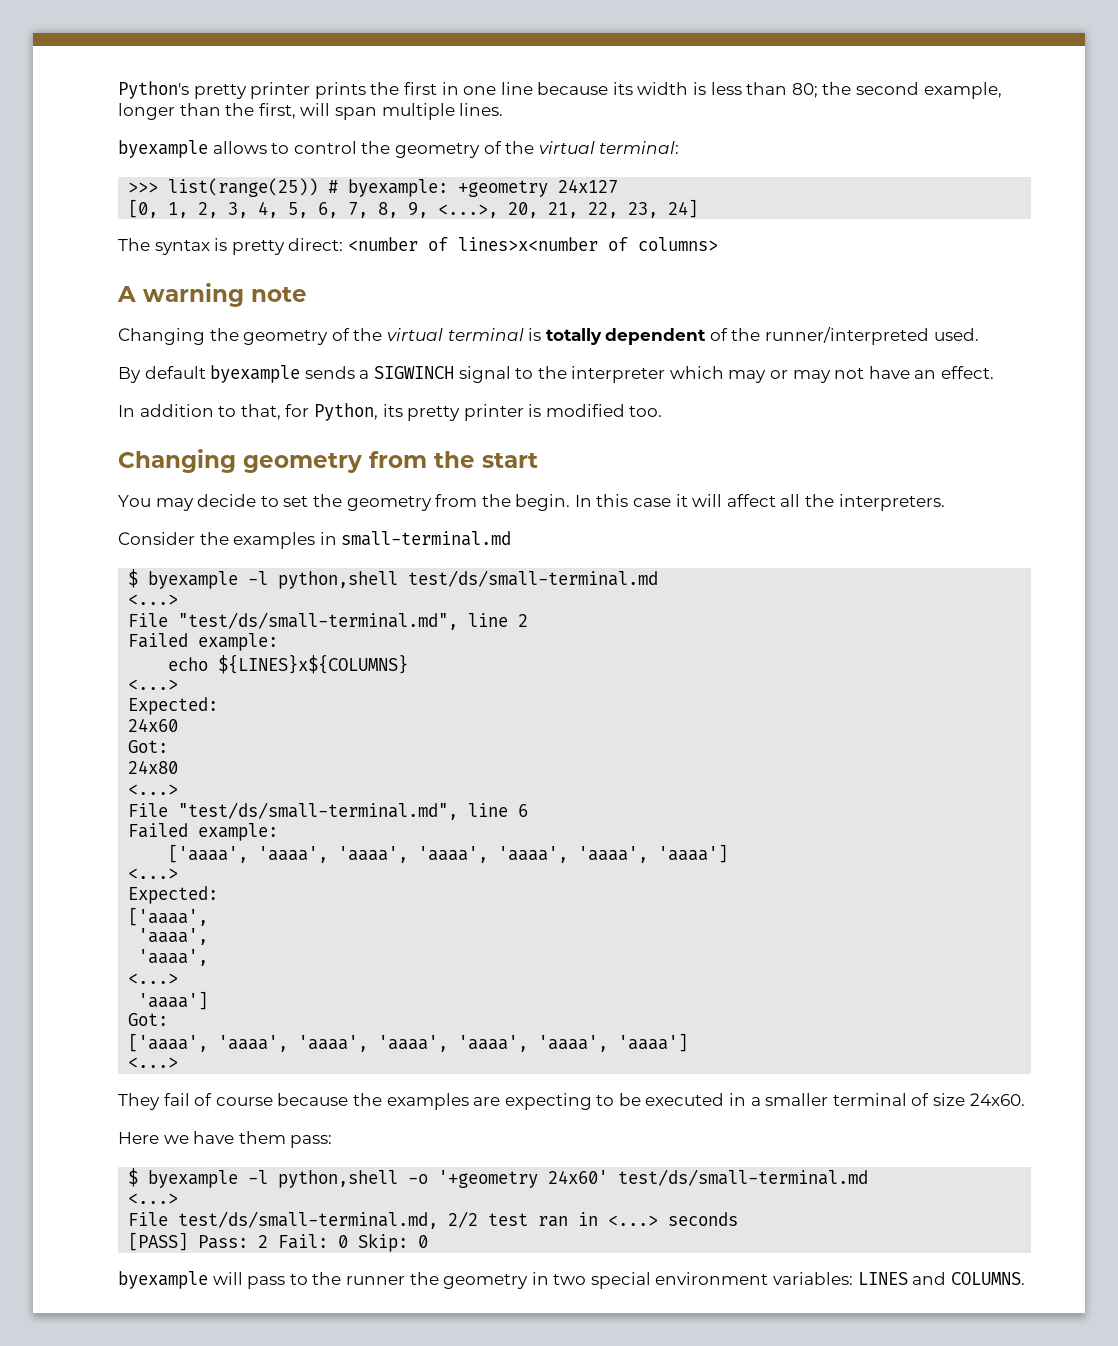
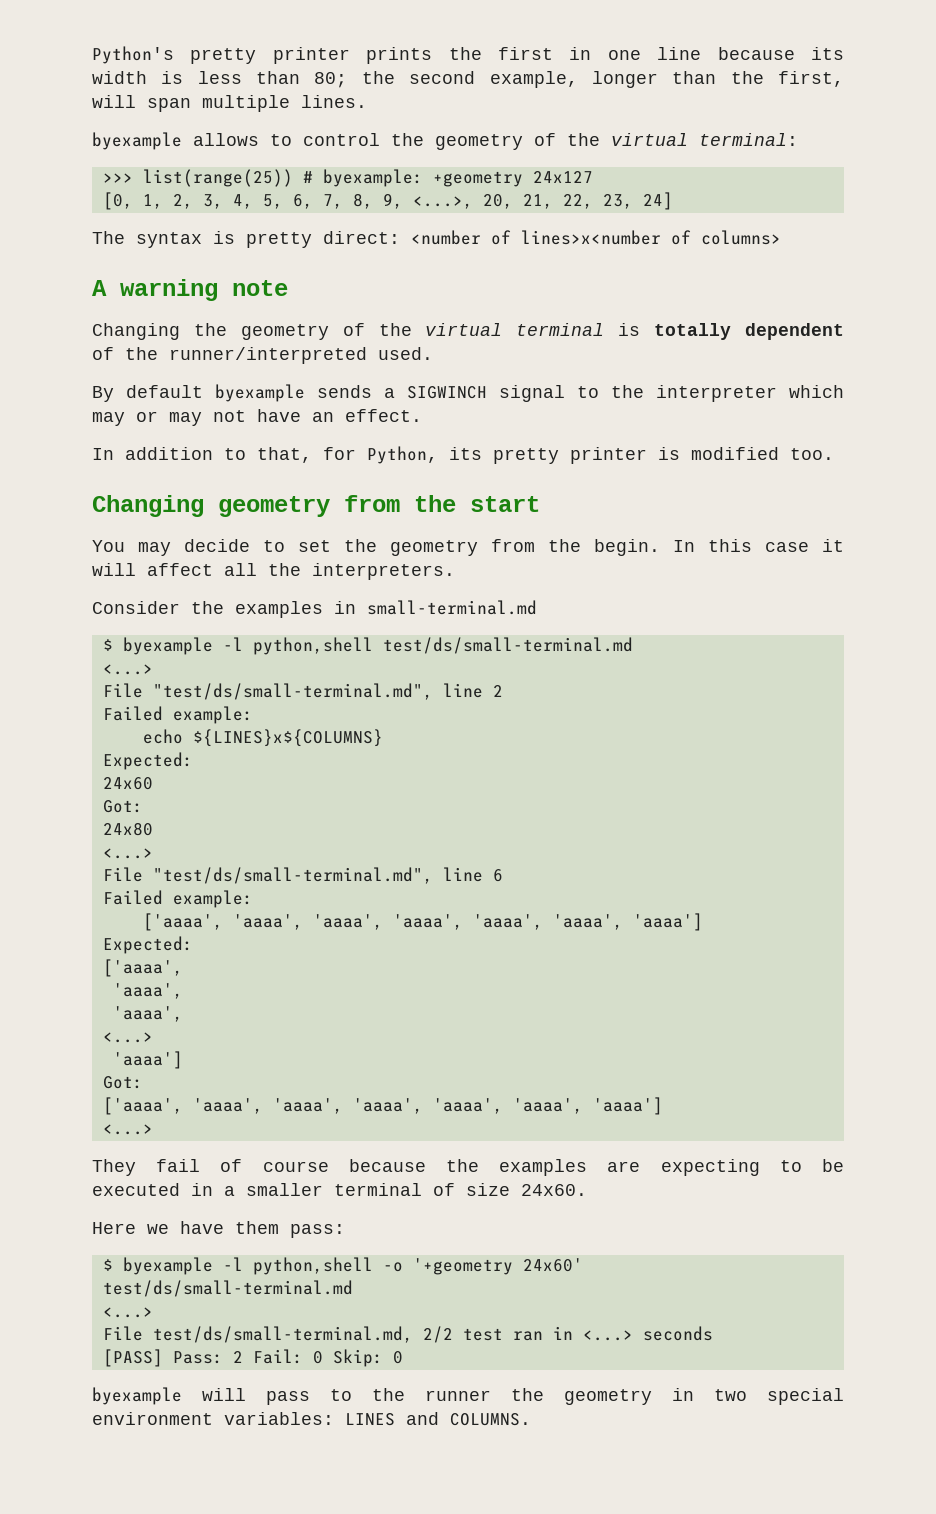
[128,679,179,690] // <...> -> (383, 738) none
[128,868,179,879] // <...> -> (703, 922) none

